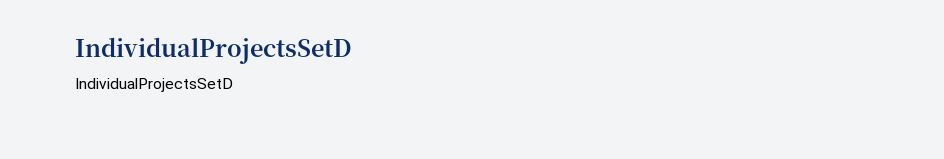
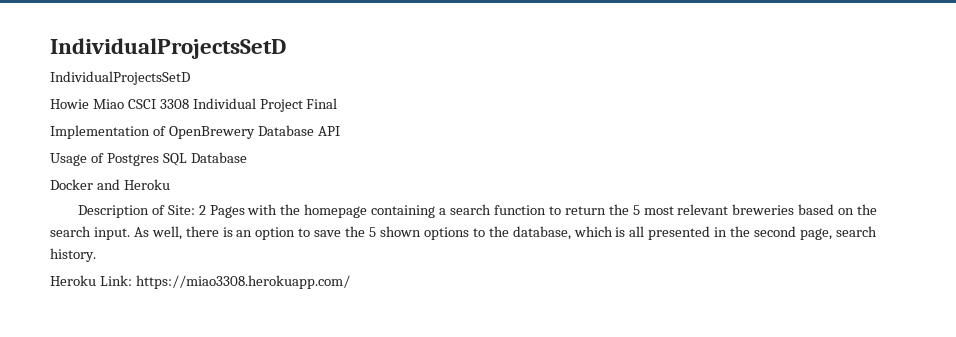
(233, 85) none -> [50,98,338,112] [50,125,340,139] [50,152,247,166] [50,179,170,190] [77,204,878,218] [50,226,877,240] [50,248,96,262] [50,275,350,289] // Howie Miao CSCI 3308 Individual Project Final // Implementation of OpenBrewery Database API // Usage of Postgres SQL Database // Docker and Heroku // Description of Site: 2 Pages with the homepage containing a search function to return the 5 most relevant breweries based on the search input. As well, there is an option to save the 5 shown options to the database, which is all presented in the second page, search history. // Heroku Link: https://miao3308.herokuapp.com/

